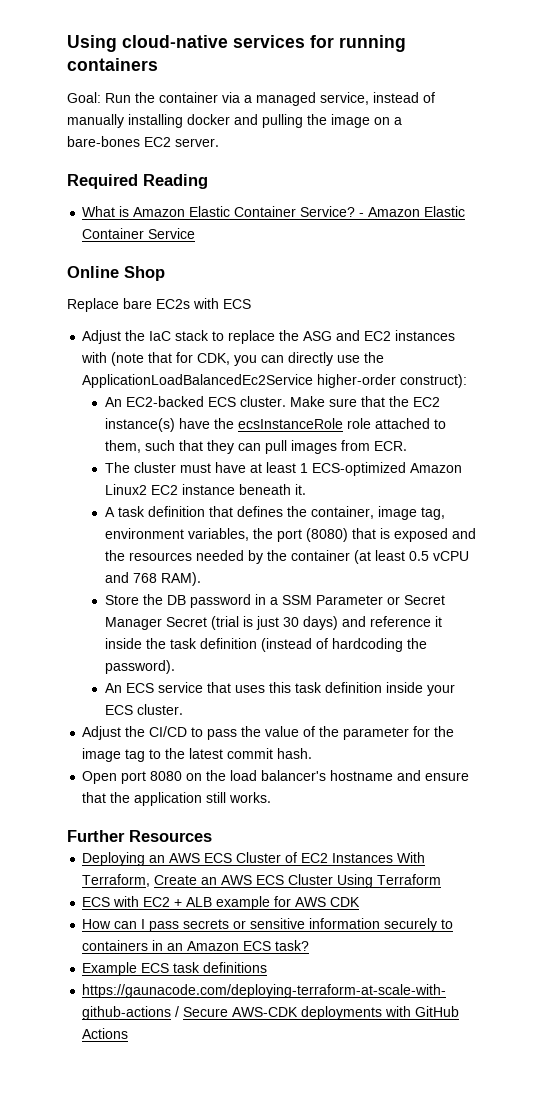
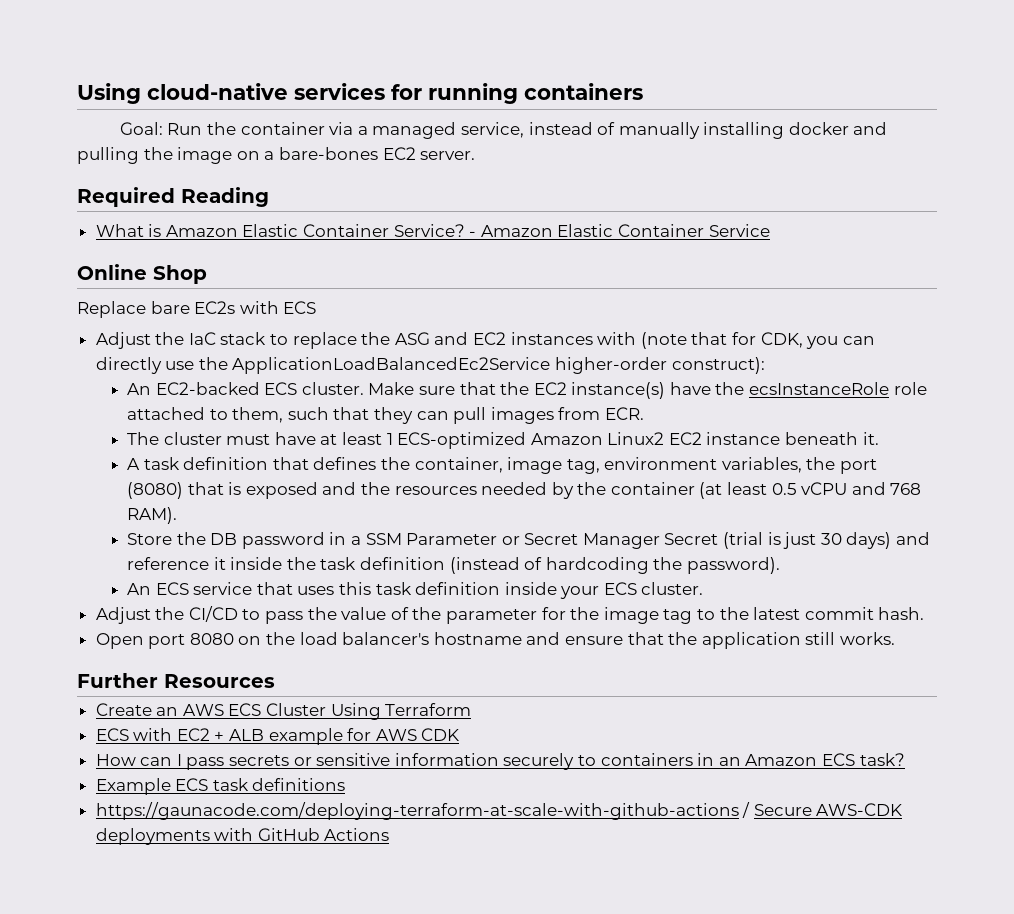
[82,852,426,866] [82,874,151,887] Deploying an AWS ECS Cluster of EC2 Instances With Terraform, -> (275, 681) none

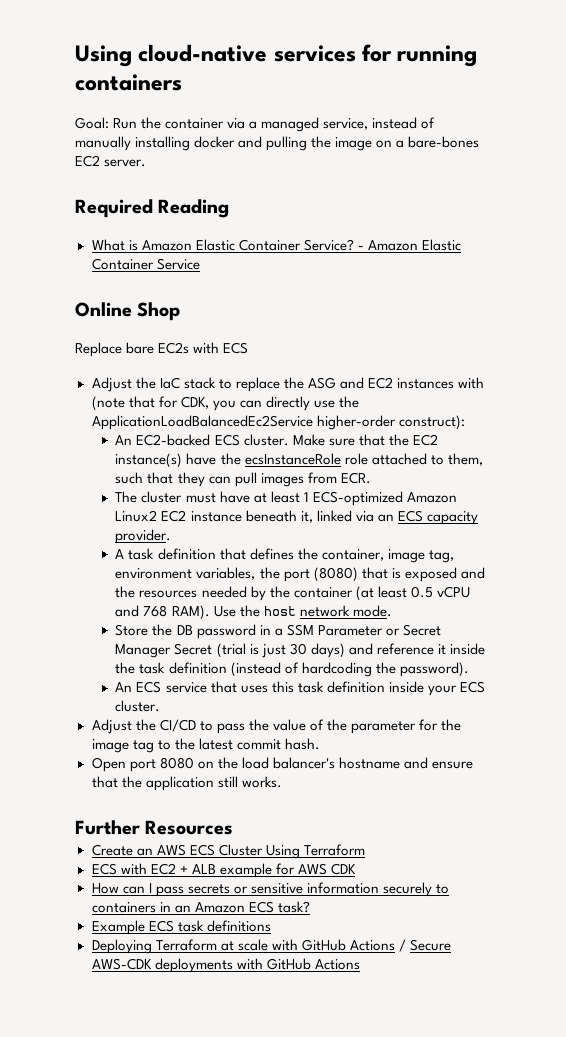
[862,432,879,445] it. -> [300,510,478,525] [115,529,172,544] it, linked via an ECS capacity provider.
(177, 515) none -> [213,605,392,617] Use the host network mode.
[95,802,739,820] https://gaunacode.com/deploying-terraform-at-scale-with-github-actions -> [91,939,395,954] Deploying Terraform at scale with GitHub Actions

